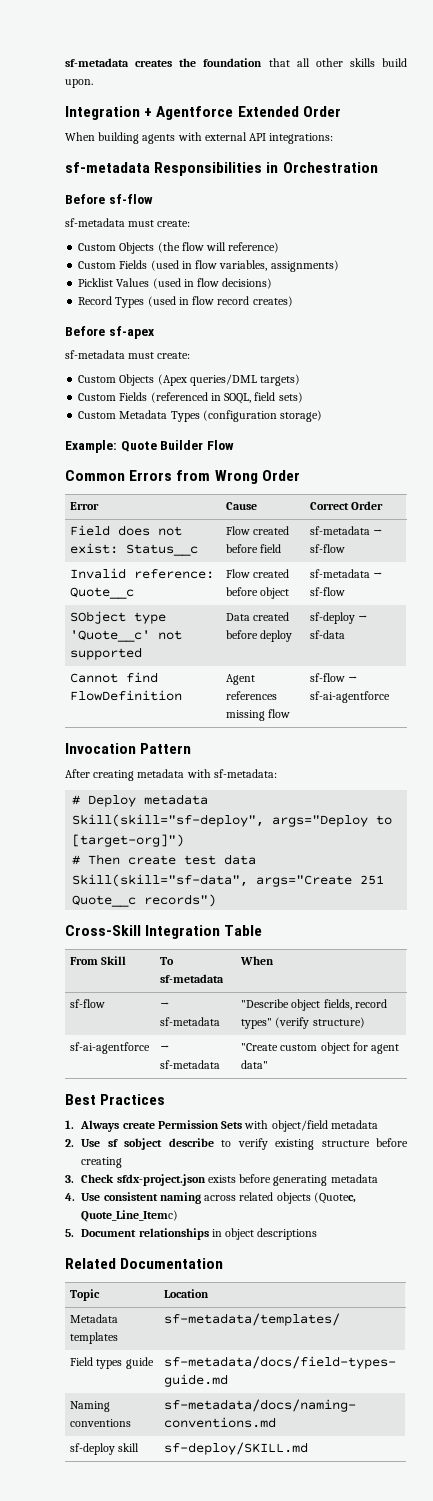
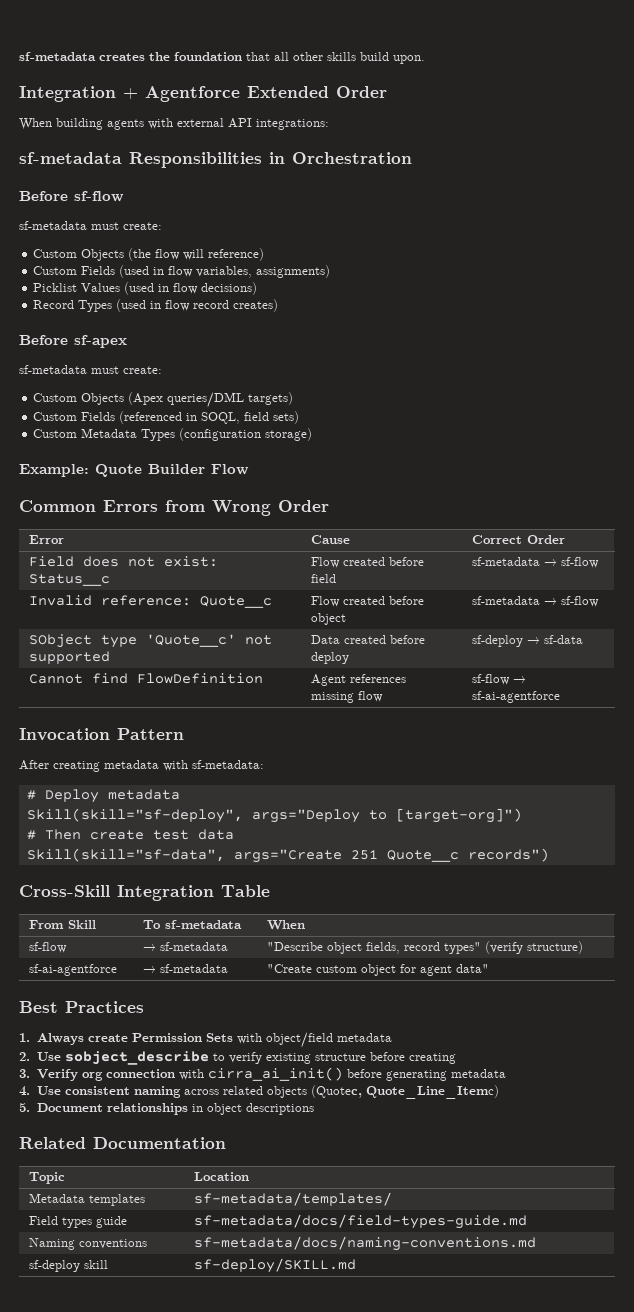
[107,1138,214,1150] sf sobject describe -> [64,1051,209,1065] sobject_describe
[81,1174,236,1186] Check sfdx-project.json exists -> [36,1067,343,1081] Verify org connection with cirra_ai_init()

